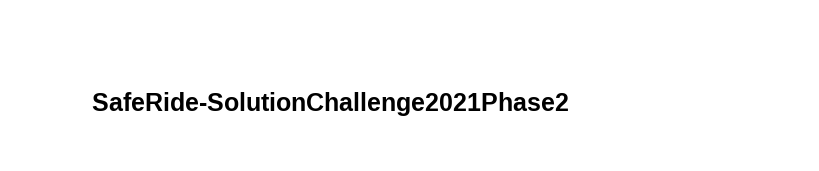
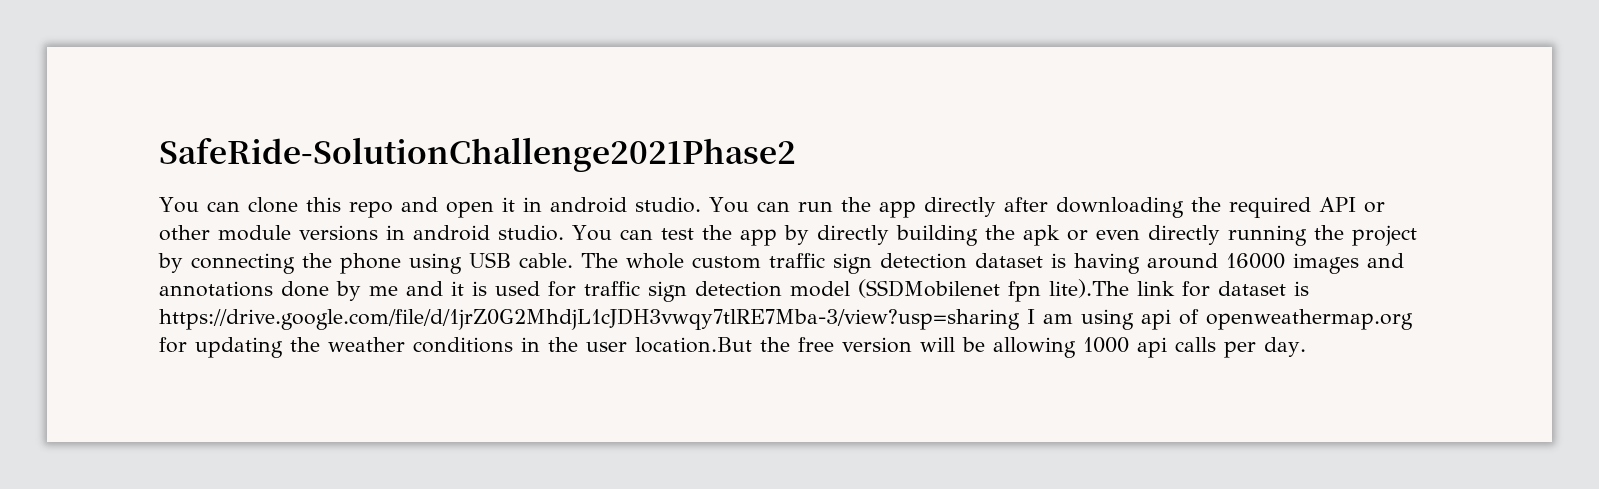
(569, 104) none -> [159,197,1385,218] [159,225,1417,246] [158,252,1404,274] [159,279,1309,302] [159,308,1413,330] [159,337,1306,358] // You can clone this repo and open it in android studio. You can run the app directly after downloading the required API or other module versions in android studio. You can test the app by directly building the apk or even directly running the project by connecting the phone using USB cable. The whole custom traffic sign detection dataset is having around 16000 images and annotations done by me and it is used for traffic sign detection model (SSDMobilenet fpn lite).The link for dataset is https://drive.google.com/file/d/1jrZ0G2MhdjL1cJDH3vwqy7tlRE7Mba-3/view?usp=sharing I am using api of openweathermap.org for updating the weather conditions in the user location.But the free version will be allowing 1000 api calls per day.

